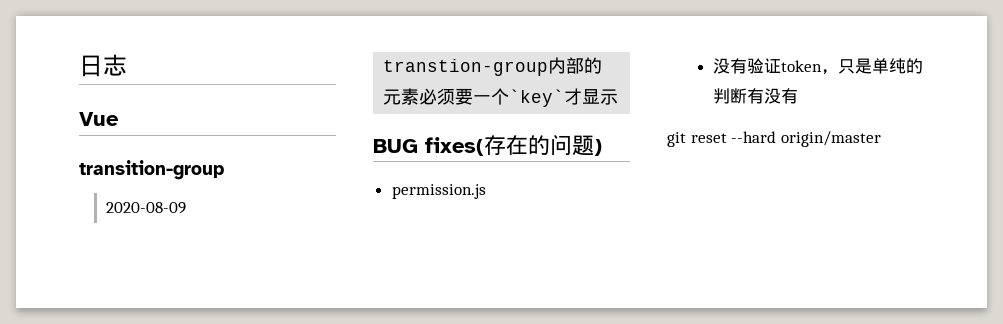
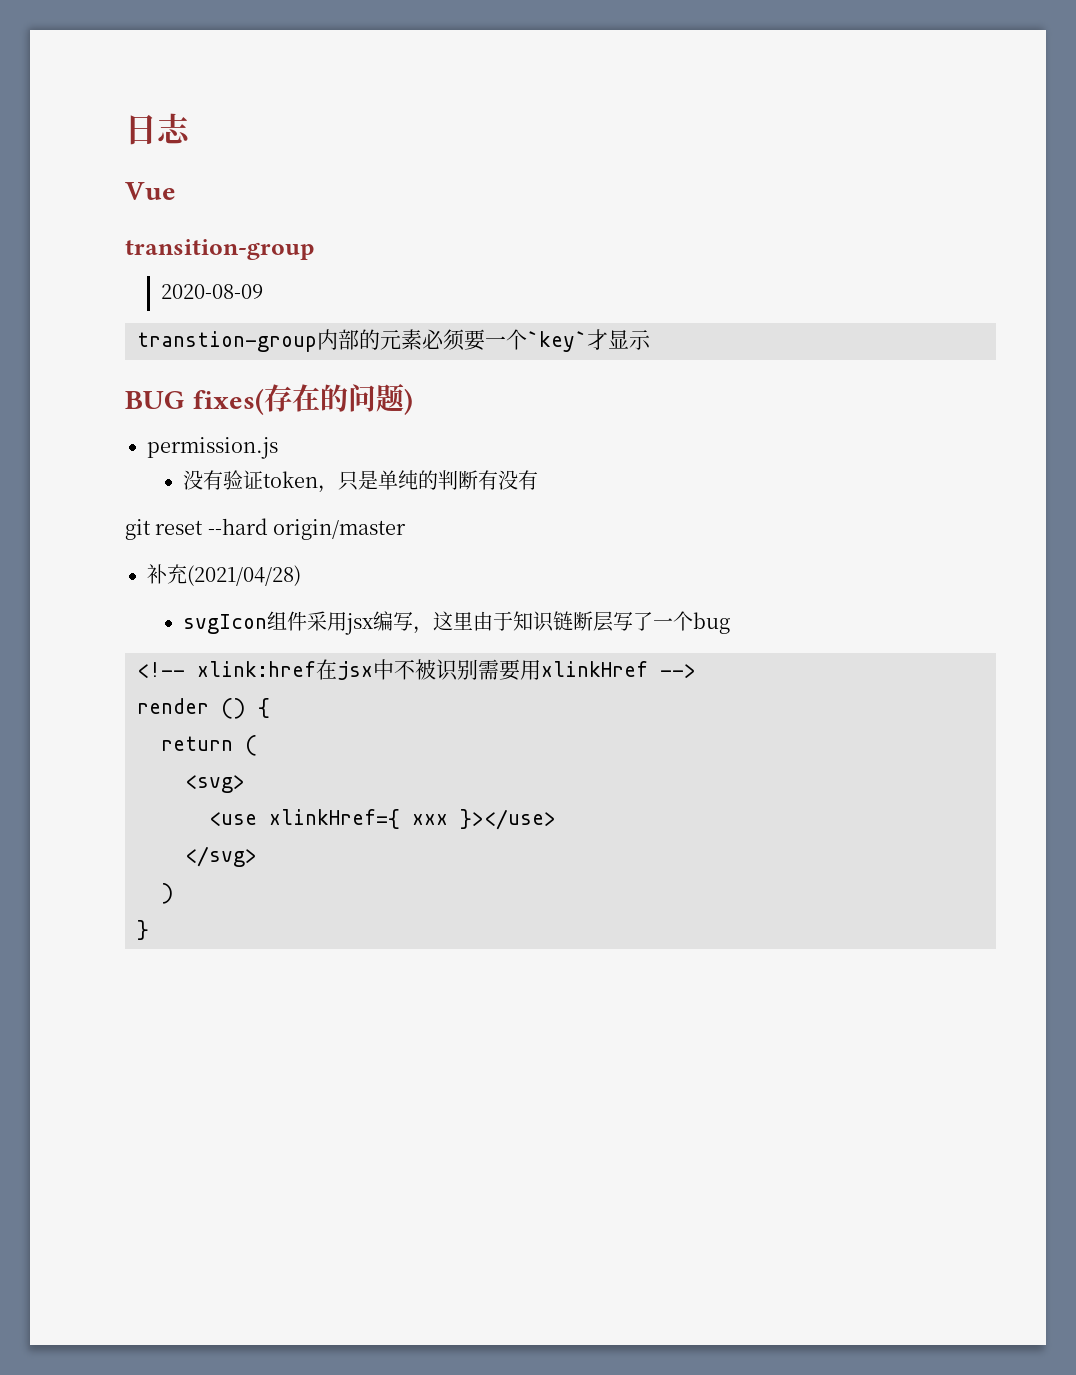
(881, 139) none -> [147,564,301,586] [182,611,730,635] [137,659,696,681] [137,698,270,719] [161,735,257,756] [185,775,245,793] [209,809,556,830] [185,846,257,867] [161,883,174,904] [137,920,149,940] // 补充(2021/04/28) // svgIcon组件采用jsx编写，这里由于知识链断层写了一个bug // <!-- xlink:href在jsx中不被识别需要用xlinkHref --> // render () { // return ( // <svg> // <use xlinkHref={ xxx }></use> // </svg> // ) // }

